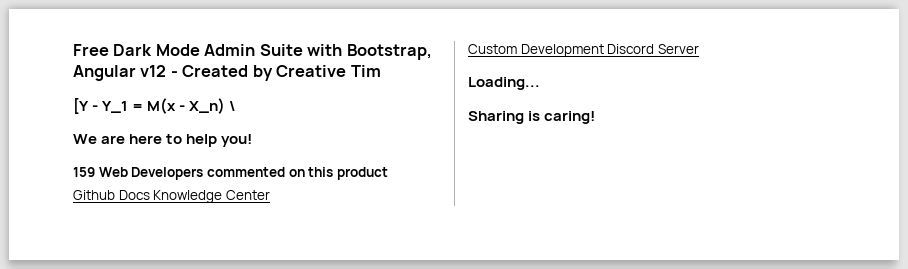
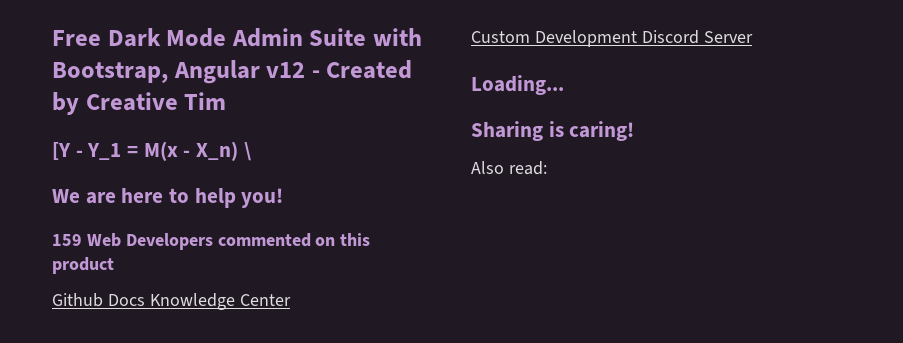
(596, 117) none -> [471,161,547,175] // Also read:

